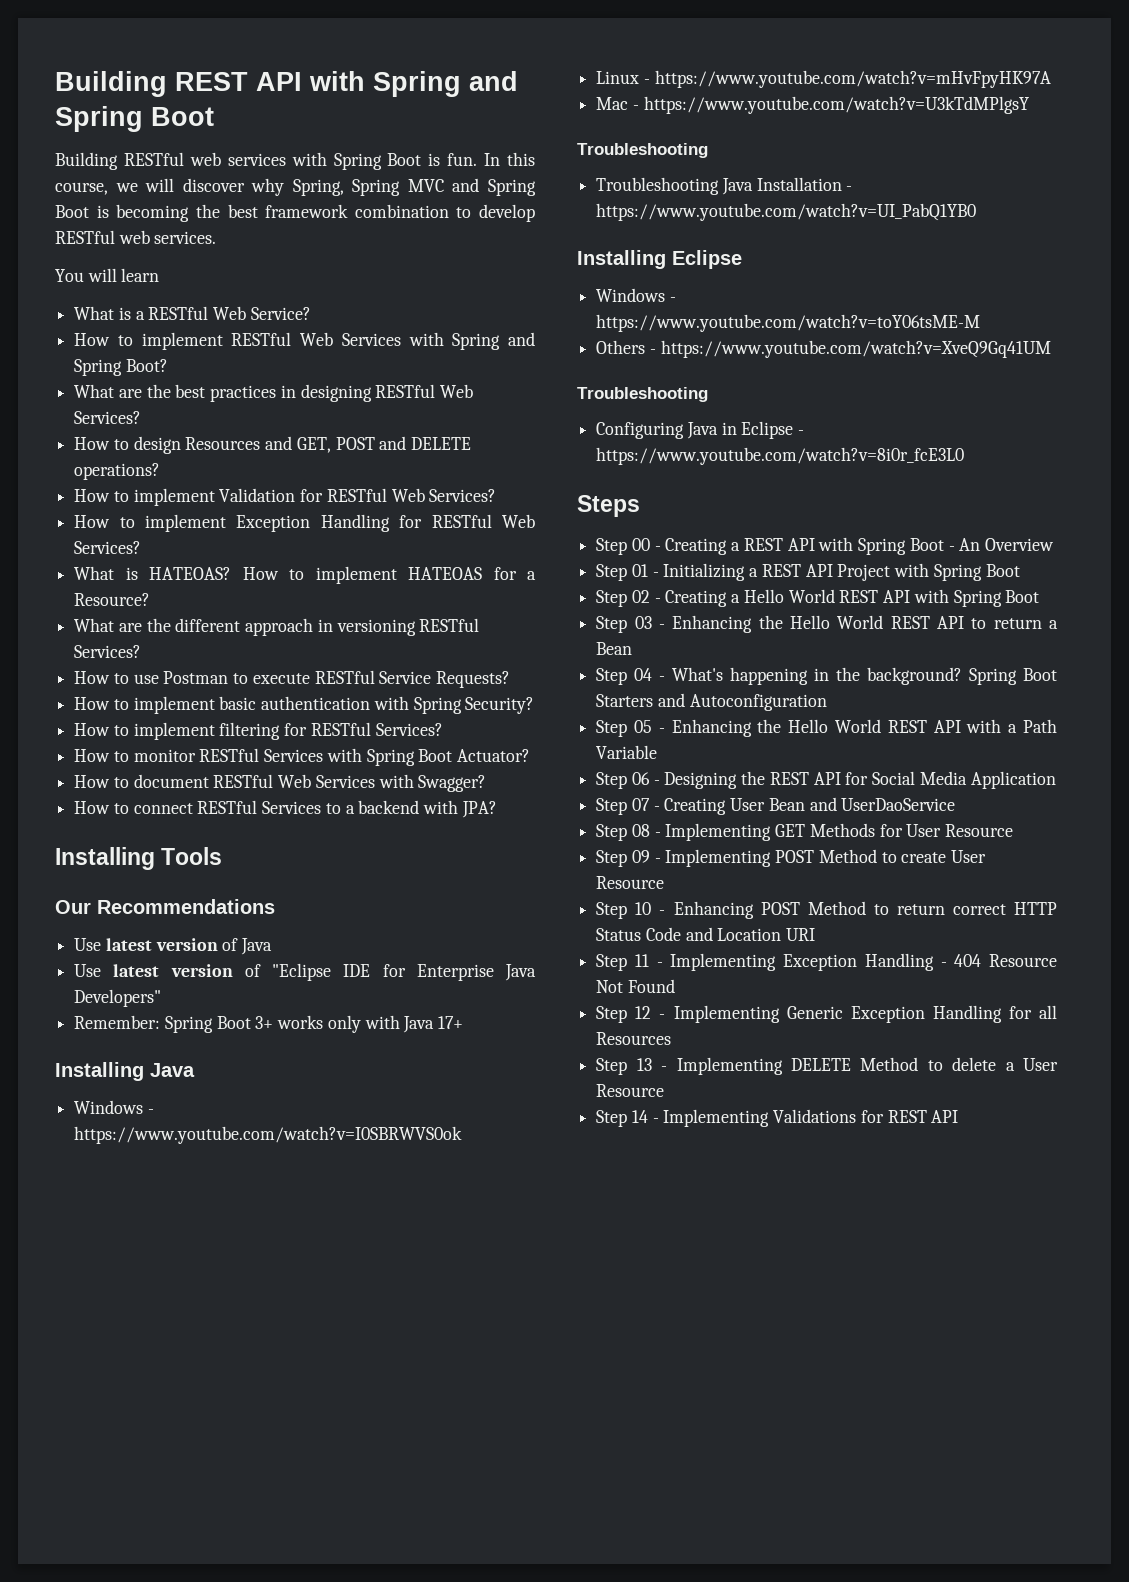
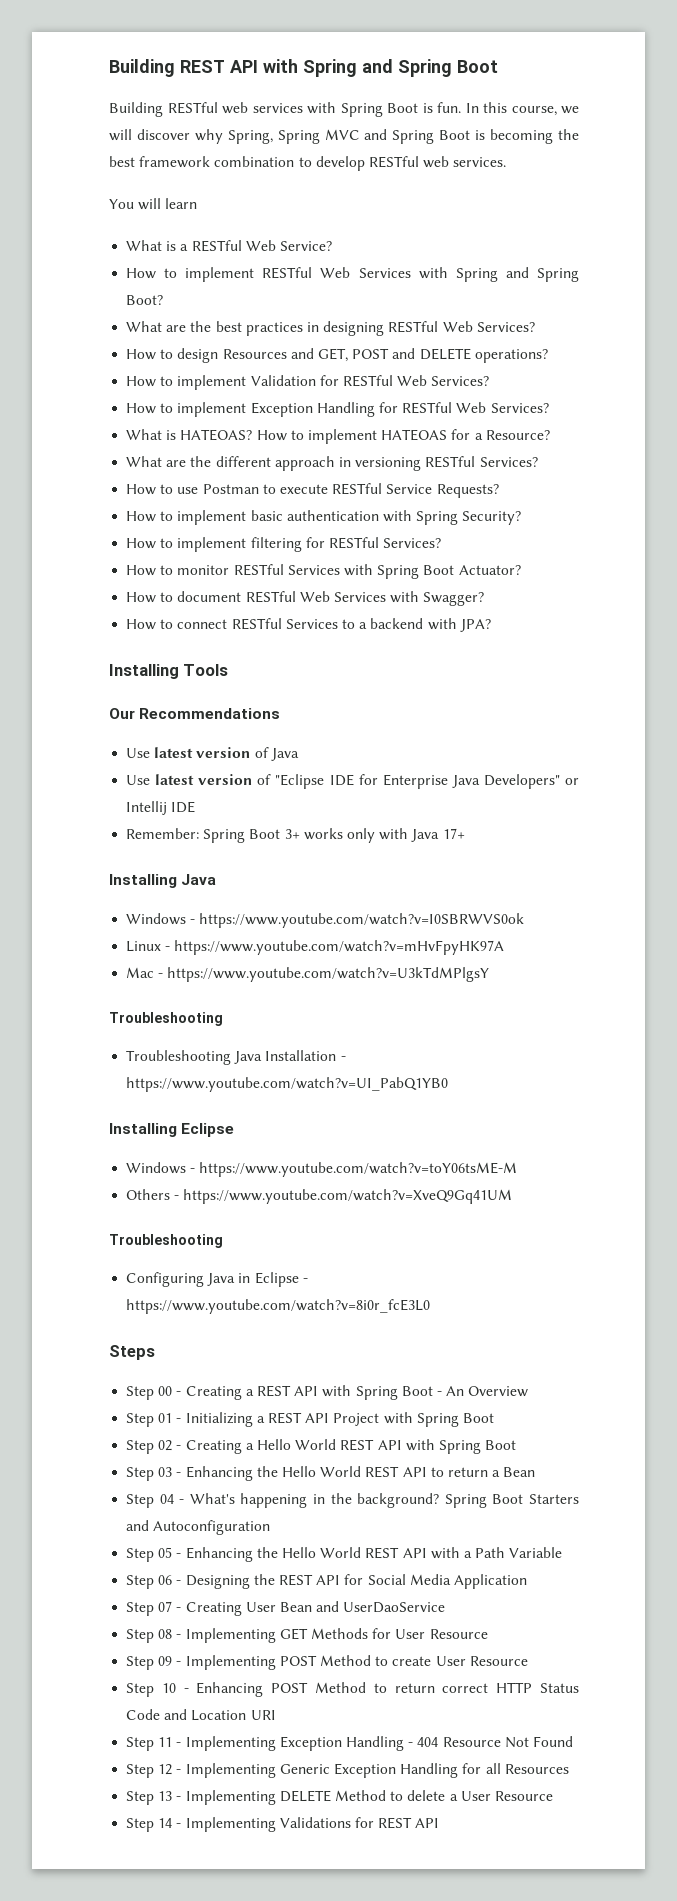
(162, 998) none -> [564,778,579,785] [126,801,196,815] or Intellij IDE

